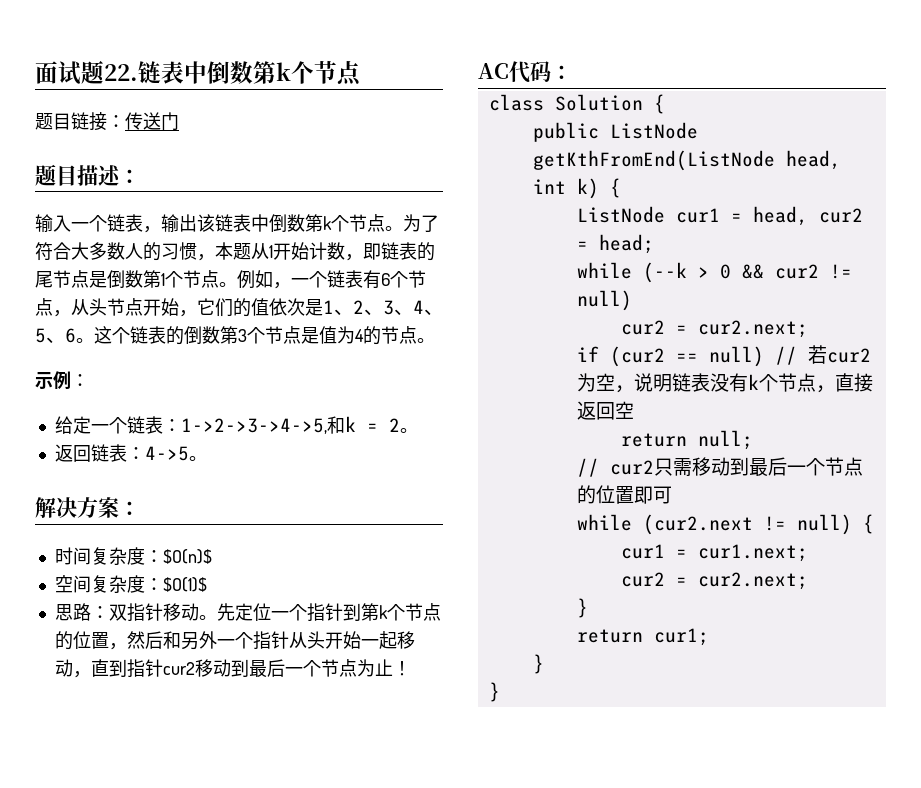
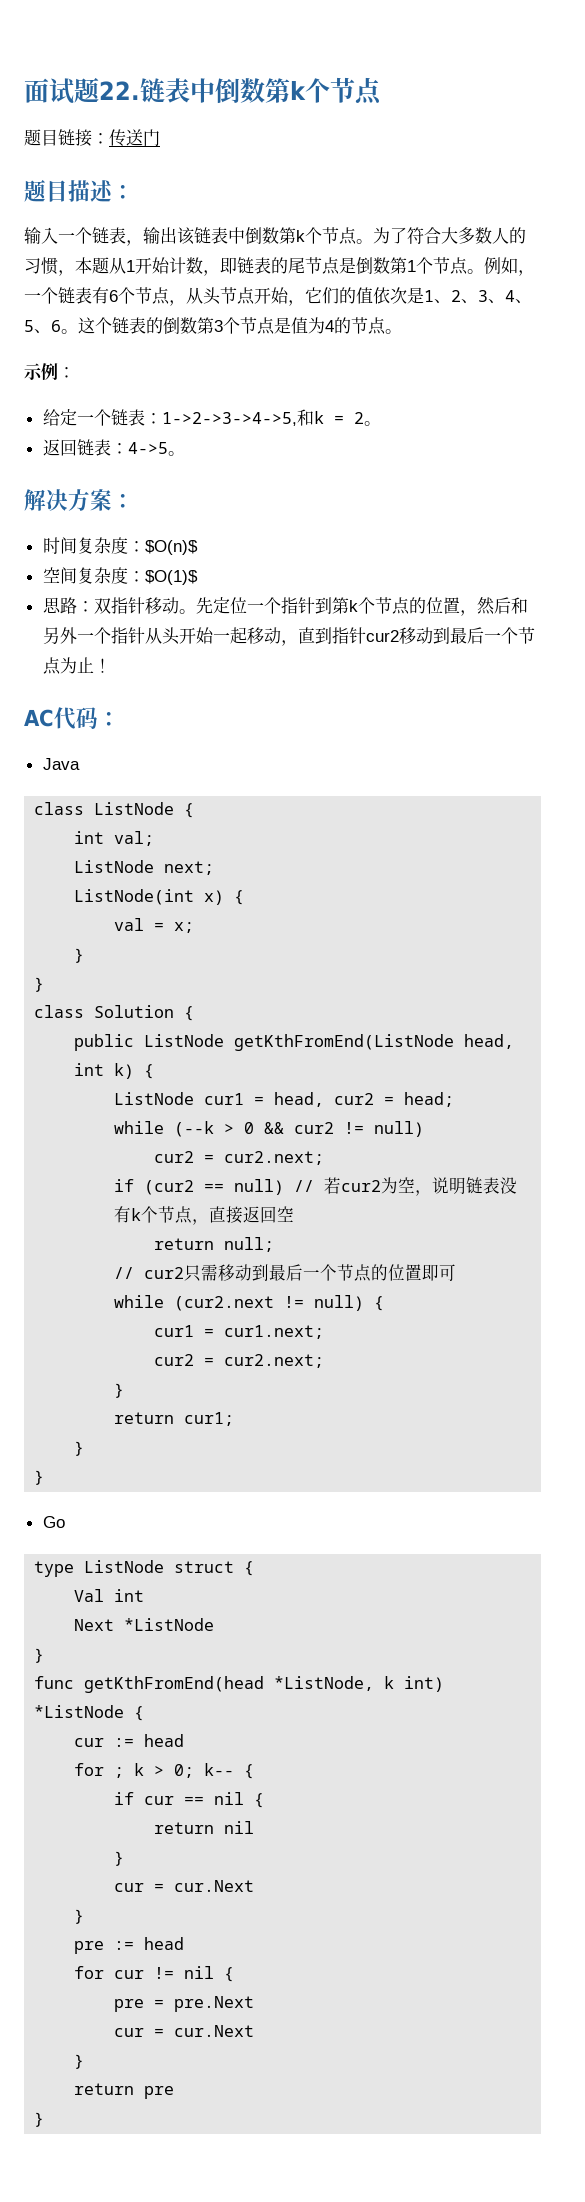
(572, 72) none -> [42,758,80,770] [34,802,195,818] [74,831,155,846] [74,860,215,875] [74,889,245,905] [114,918,195,933] [74,948,85,963] [34,977,45,992] // Java // class ListNode { // int val; // ListNode next; // ListNode(int x) { // val = x; // } // }
(500, 692) none -> [42,1516,65,1528] [34,1560,255,1577] [74,1589,145,1602] [74,1618,215,1631] [34,1648,45,1663] [34,1676,445,1693] [34,1705,145,1721] [74,1734,185,1747] [74,1763,255,1779] [114,1792,265,1808] [154,1821,255,1834] [114,1851,125,1866] [114,1880,255,1892] [74,1909,85,1924] [74,1937,185,1954] [74,1966,235,1982] [114,1996,255,2012] [114,2025,255,2037] [74,2054,85,2069] [74,2083,175,2099] [34,2112,45,2127] // Go // type ListNode struct { // Val int // Next *ListNode // } // func getKthFromEnd(head *ListNode, k int) *ListNode { // cur := head // for ; k > 0; k-- { // if cur == nil { // return nil // } // cur = cur.Next // } // pre := head // for cur != nil { // pre = pre.Next // cur = cur.Next // } // return pre // }

